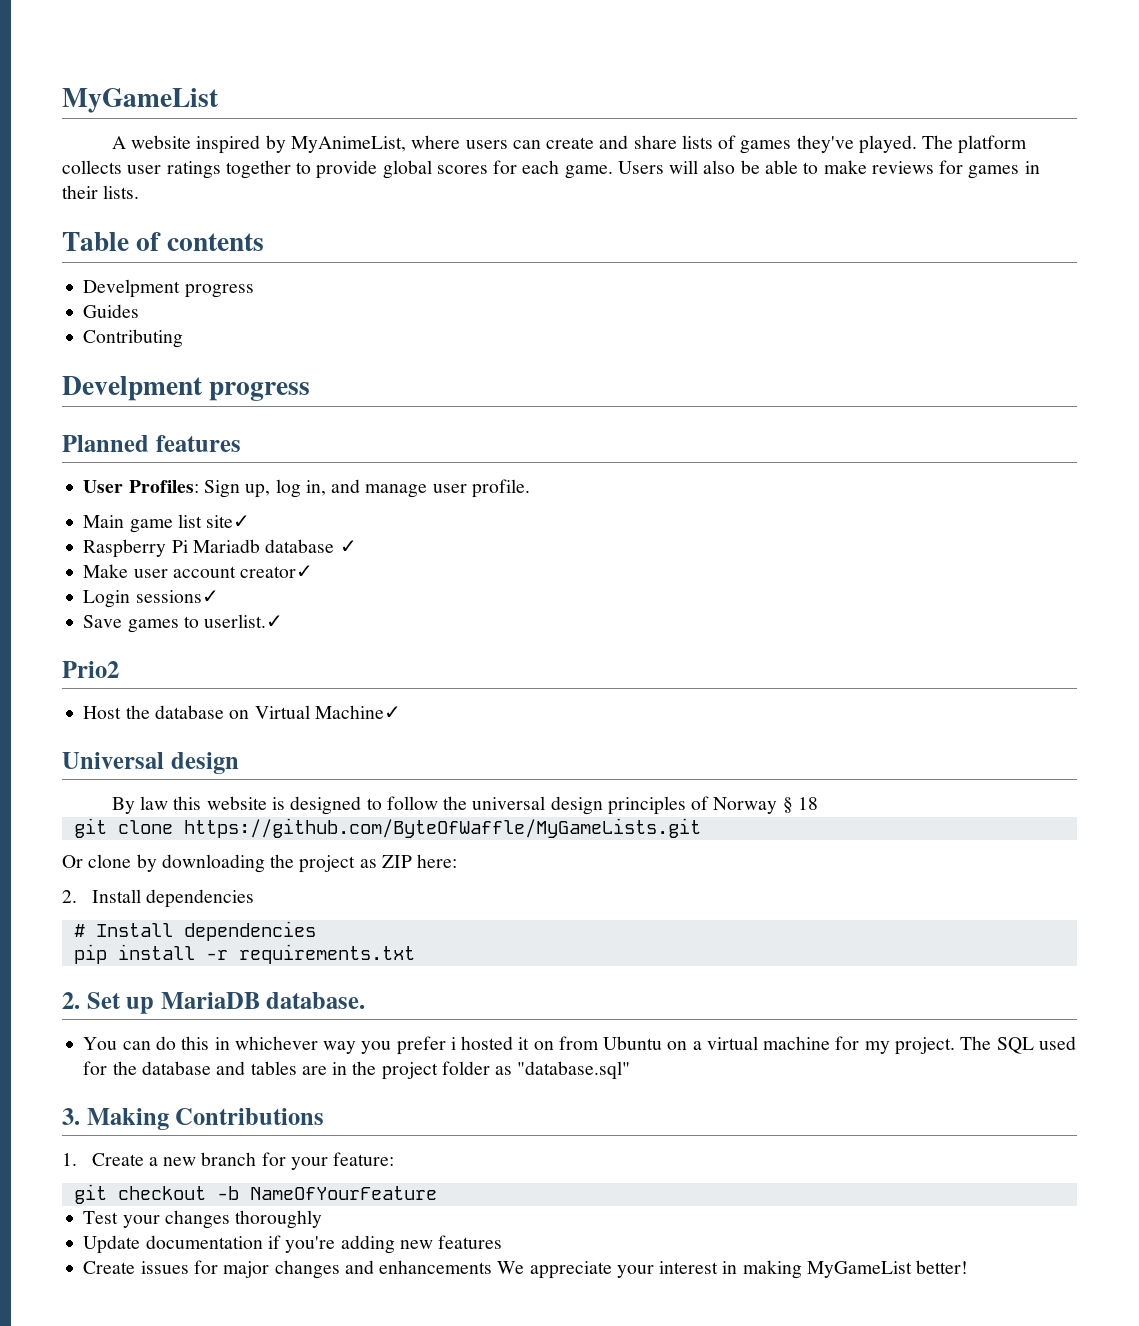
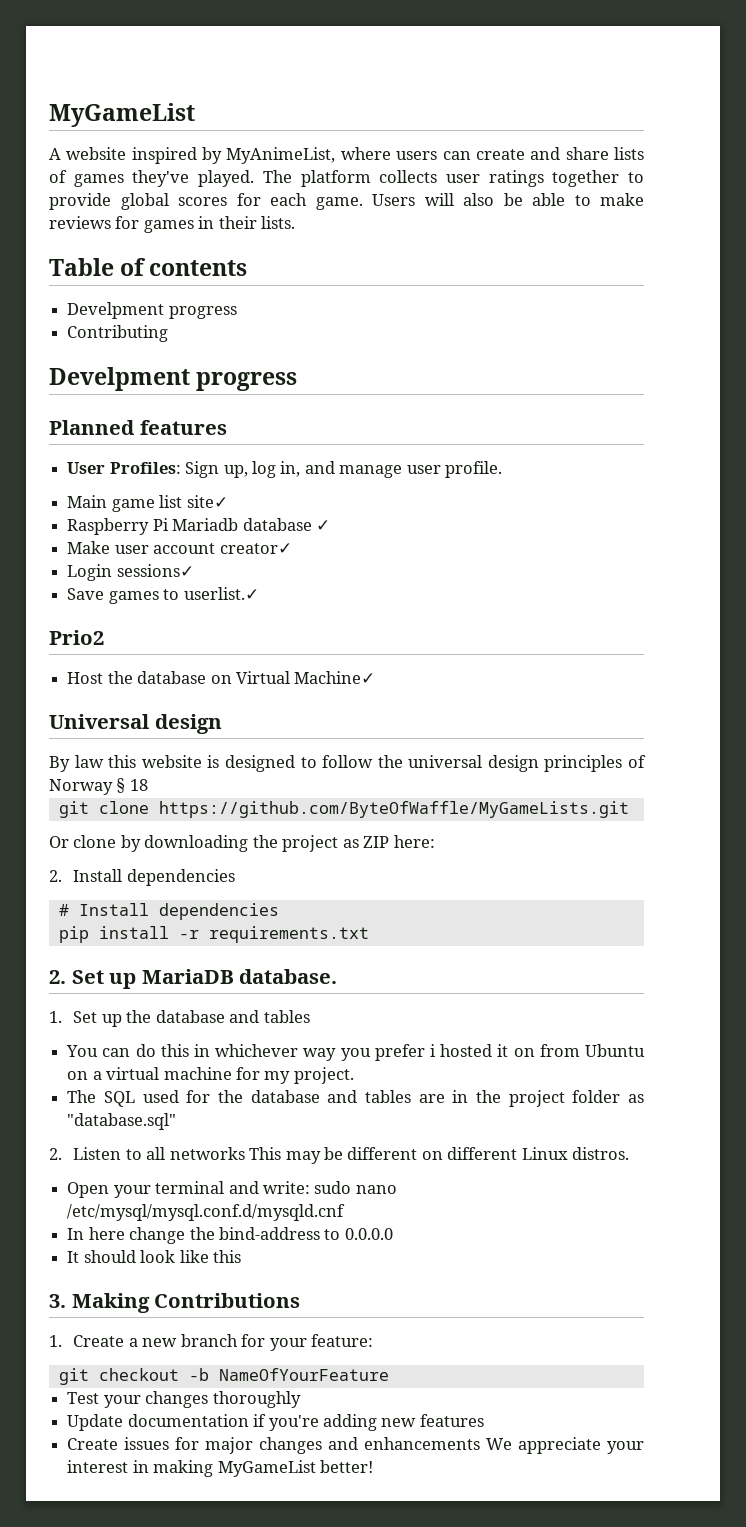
[83,304,140,318] // Guides -> (237, 312) none
(366, 1000) none -> [49,1010,310,1027] // 1. Set up the database and tables
(956, 1046) none -> (354, 1075) //
(631, 1070) none -> [49,1147,630,1164] [67,1181,397,1198] [67,1204,346,1221] [67,1227,393,1244] [67,1250,241,1263] // 2. Listen to all networks This may be different on different Linux distros. // Open your terminal and write: sudo nano /etc/mysql/mysql.conf.d/mysqld.cnf // In here change the bind-address to 0.0.0.0 // It should look like this

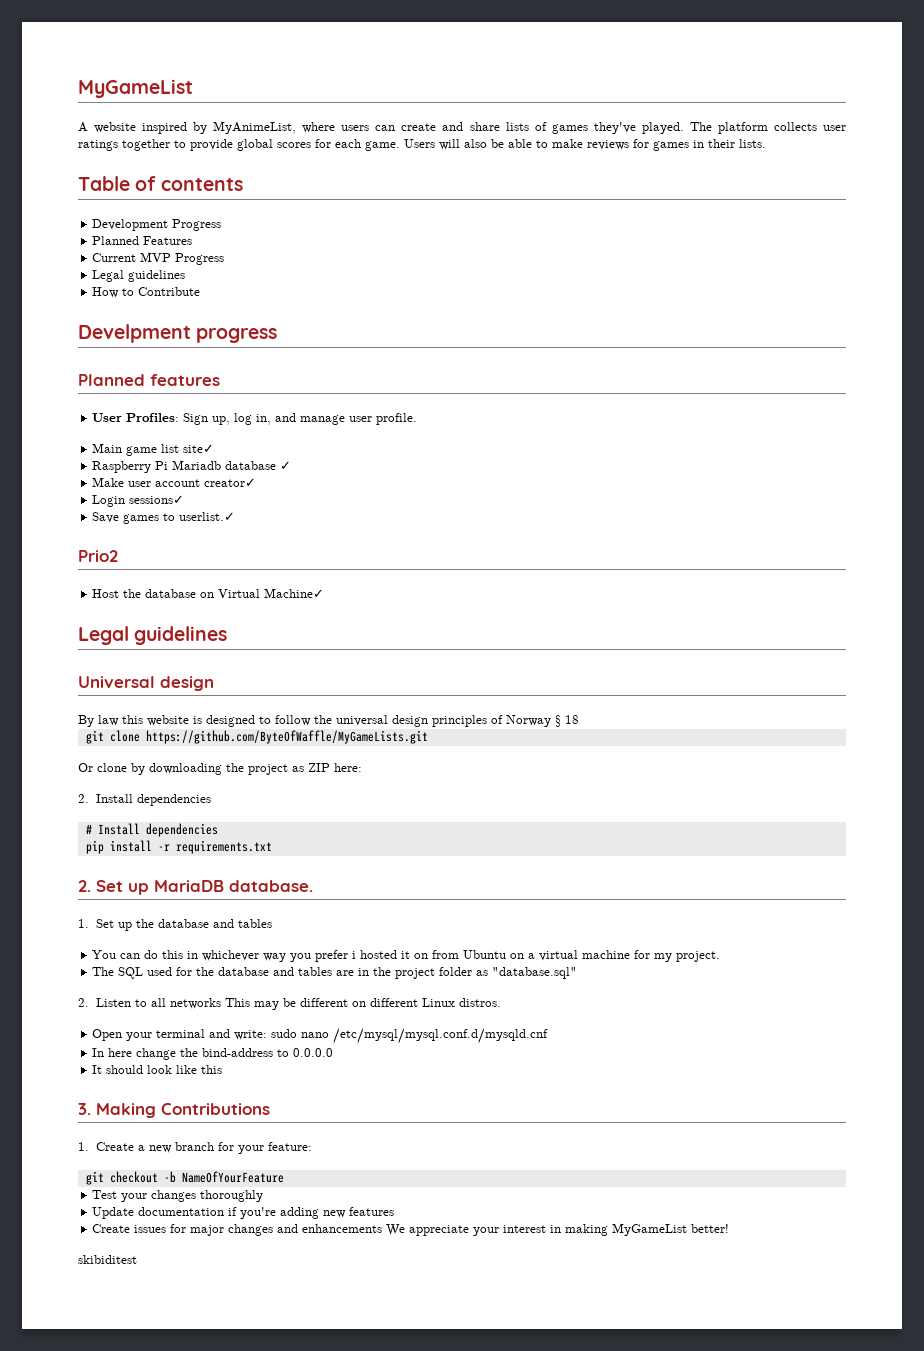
[67,302,237,319] [67,325,169,342] Develpment progress // Contributing -> [92,219,222,231] [92,236,193,245] [92,252,225,265] [92,270,186,282] [92,287,201,298] Development Progress // Planned Features // Current MVP Progress // Legal guidelines // How to Contribute
(376, 677) none -> [78,626,228,645] // Legal guidelines
(373, 1466) none -> [78,1255,137,1264] // skibiditest

